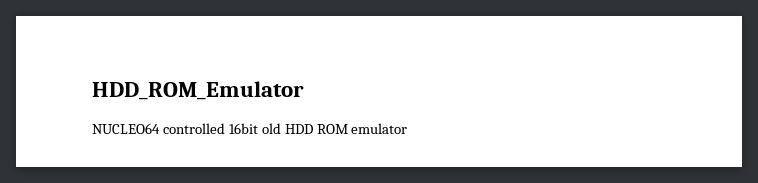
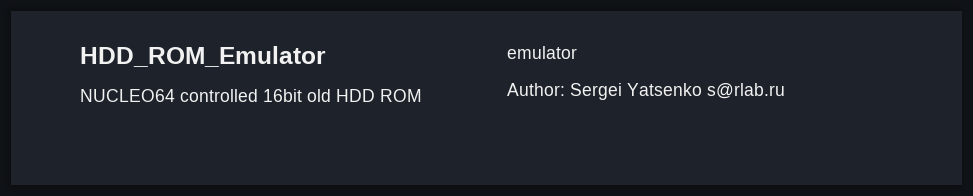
(408, 128) none -> [507,83,785,100] // Author: Sergei Yatsenko s@rlab.ru

